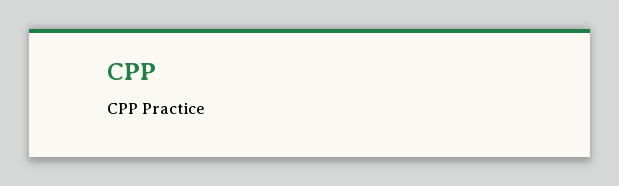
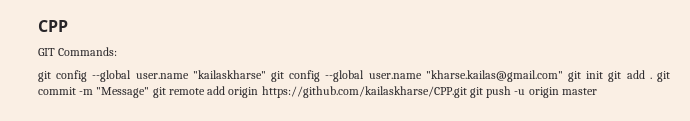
[107,102,206,114] CPP Practice -> [38,47,118,56] [38,70,671,82] [38,86,597,98] GIT Commands: // git config --global user.name "kailaskharse" git config --global user.name "kharse.kailas@gmail.com" git init git add . git commit -m "Message" git remote add origin https://github.com/kailaskharse/CPP.git git push -u origin master

